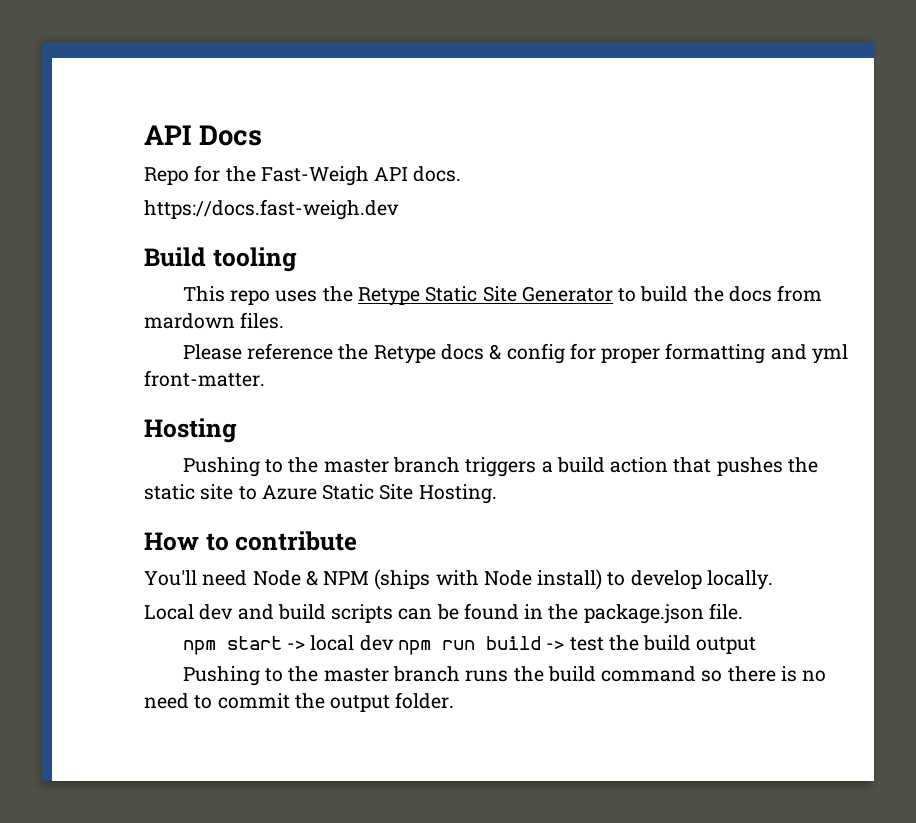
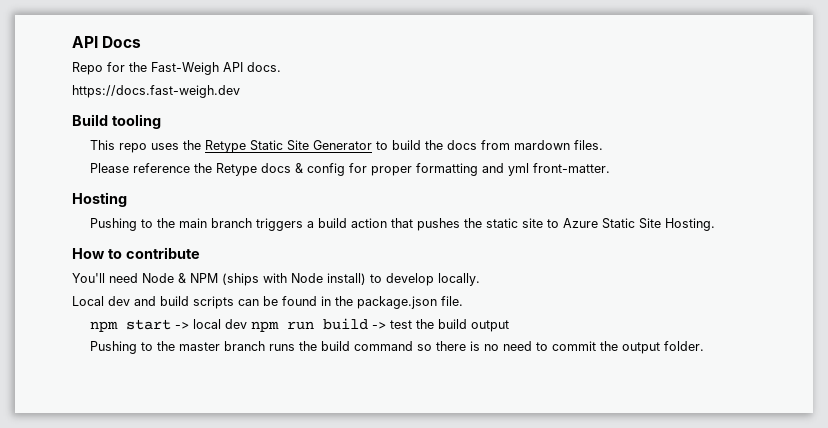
[323,459,389,473] master -> [179,218,208,228] main

